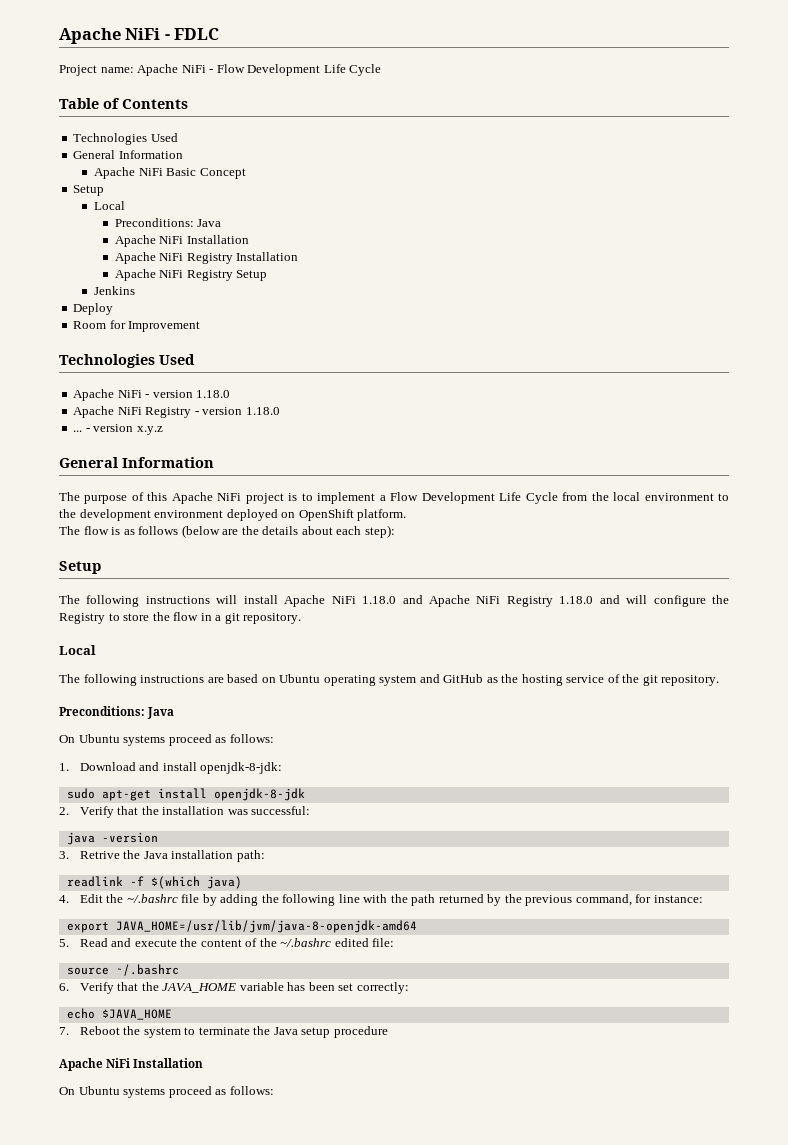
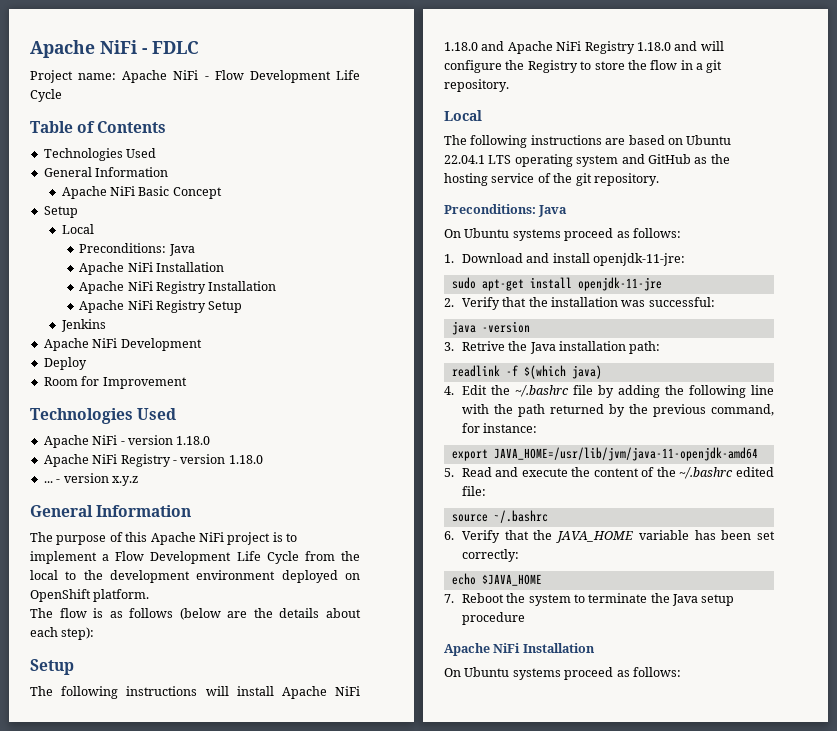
(136, 290) none -> [43,338,202,351] // Apache NiFi Development
[644,493,714,501] environment -> (58, 575) none
(321, 678) none -> [444,155,512,164] 22.04.1 LTS
[200,762,283,774] openjdk-8-jdk: -> [592,253,685,266] openjdk-11-jre:
[213,788,305,801] openjdk-8-jdk -> [577,277,662,291] openjdk-11-jre
[115,920,417,933] JAVA_HOME=/usr/lib/jvm/java-8-openjdk-amd64 -> [493,447,758,461] JAVA_HOME=/usr/lib/jvm/java-11-openjdk-amd64

